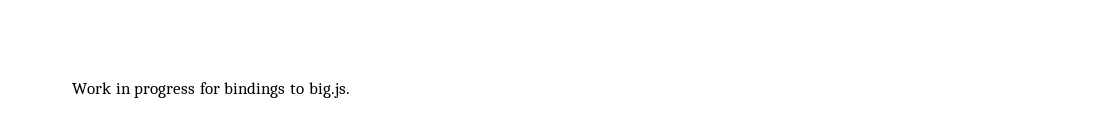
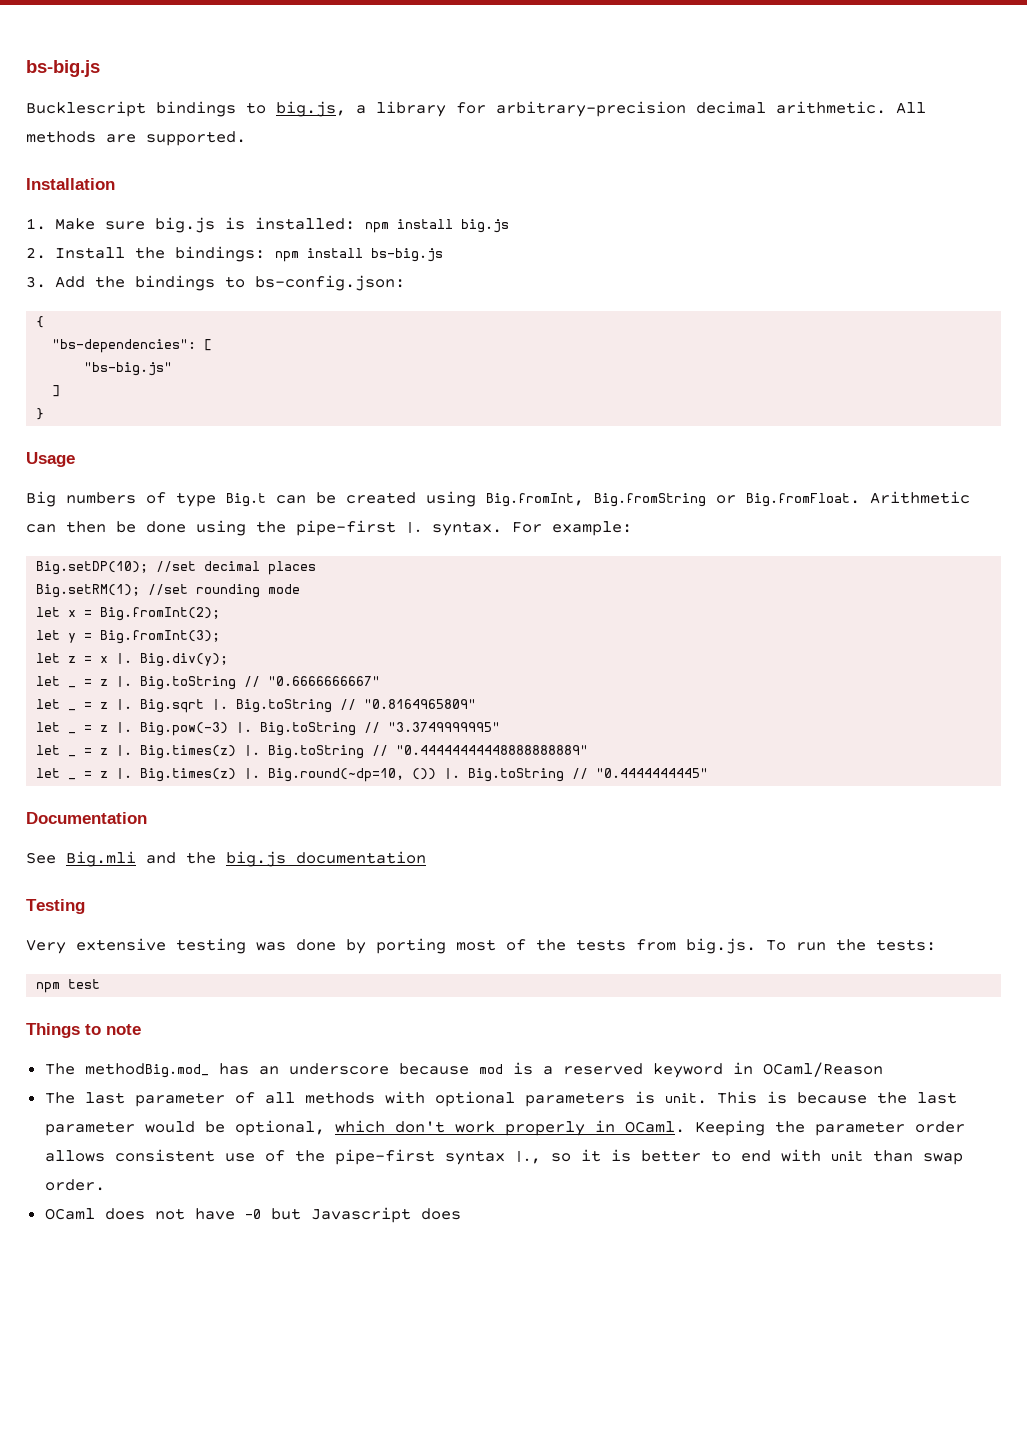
[72,82,350,98] Work in progress for bindings to big.js. -> [26,60,100,77] [26,101,926,117] [26,131,246,146] [26,178,115,190] [26,217,509,233] [26,246,443,262] [26,275,405,291] [36,316,45,328] [52,339,213,353] [84,362,173,376] [52,385,61,397] [36,408,45,420] [26,452,75,467] [26,491,970,507] [26,520,632,536] [36,561,317,575] [36,584,301,598] [36,607,221,621] [36,630,221,644] [36,653,229,667] [36,676,61,686] [68,686,77,688] [84,676,381,690] [36,699,61,709] [68,709,77,711] [84,699,477,713] [36,722,61,732] [68,732,77,734] [84,722,501,736] [36,745,61,755] [68,755,77,757] [84,745,589,759] [36,768,61,778] [68,778,77,780] [84,768,709,782] [26,812,147,824] [26,851,426,867] [26,899,85,914] [26,938,936,954] [36,979,101,993] [26,1023,141,1038] [44,1062,883,1078] [44,1091,957,1107] [44,1120,965,1136] [44,1149,963,1165] [44,1179,105,1191] [44,1207,461,1223] bs-big.js // Bucklescript bindings to big.js, a library for arbitrary-precision decimal arithmetic. All methods are supported. // Installation // 1. Make sure big.js is installed: npm install big.js // 2. Install the bindings: npm install bs-big.js // 3. Add the bindings to bs-config.json: // { // "bs-dependencies": [ // "bs-big.js" // ] // } // Usage // Big numbers of type Big.t can be created using Big.fromInt, Big.fromString or Big.fromFloat. Arithmetic can then be done using the pipe-first |. syntax. For example: // Big.setDP(10); //set decimal places // Big.setRM(1); //set rounding mode // let x = Big.fromInt(2); // let y = Big.fromInt(3); // let z = x |. Big.div(y); // let _ = z |. Big.toString // "0.6666666667" // let _ = z |. Big.sqrt |. Big.toString // "0.8164965809" // let _ = z |. Big.pow(-3) |. Big.toString // "3.3749999995" // let _ = z |. Big.times(z) |. Big.toString // "0.44444444448888888889" // let _ = z |. Big.times(z) |. Big.round(~dp=10, ()) |. Big.toString // "0.4444444445" // Documentation // See Big.mli and the big.js documentation // Testing // Very extensive testing was done by porting most of the tests from big.js. To run the tests: // npm test // Things to note // The methodBig.mod_ has an underscore because mod is a reserved keyword in OCaml/Reason // The last parameter of all methods with optional parameters is unit. This is because the last parameter would be optional, which don't work properly in OCaml. Keeping the parameter order allows consistent use of the pipe-first syntax |., so it is better to end with unit than swap order. // OCaml does not have -0 but Javascript does

